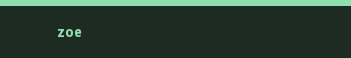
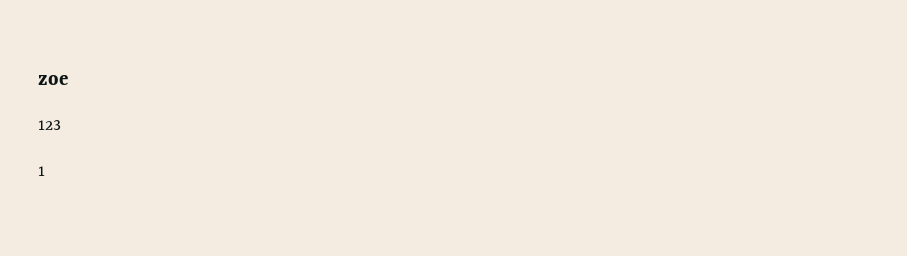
(82, 33) none -> [38,120,61,130] [38,166,45,176] // 123 // 1

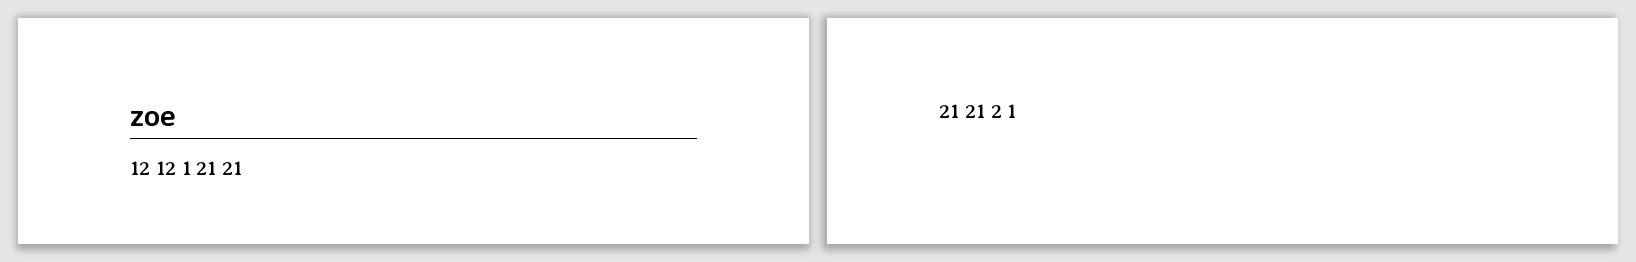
[38,120,61,130] 123 // -> [130,161,243,175] [939,104,1002,118] 12 12 1 21 21 // 21 21 2

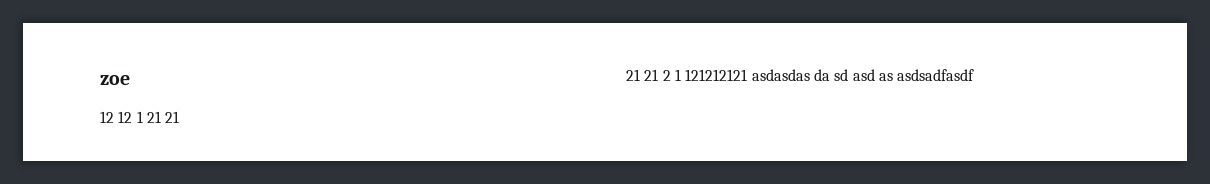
(1017, 111) none -> [685,69,975,81] 121212121 asdasdas da sd asd as asdsadfasdf

